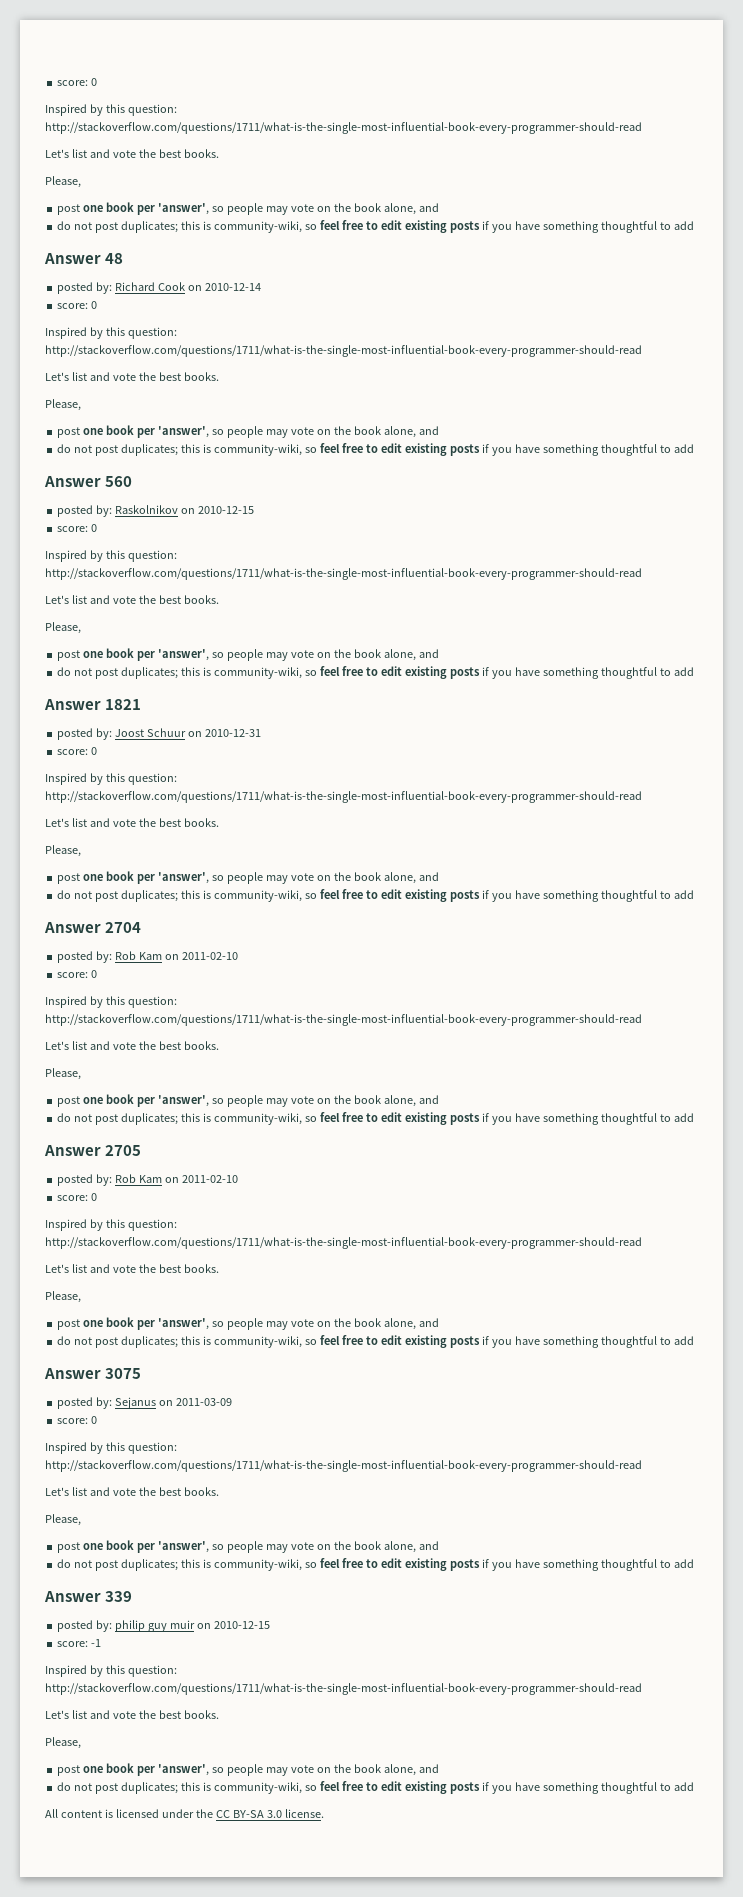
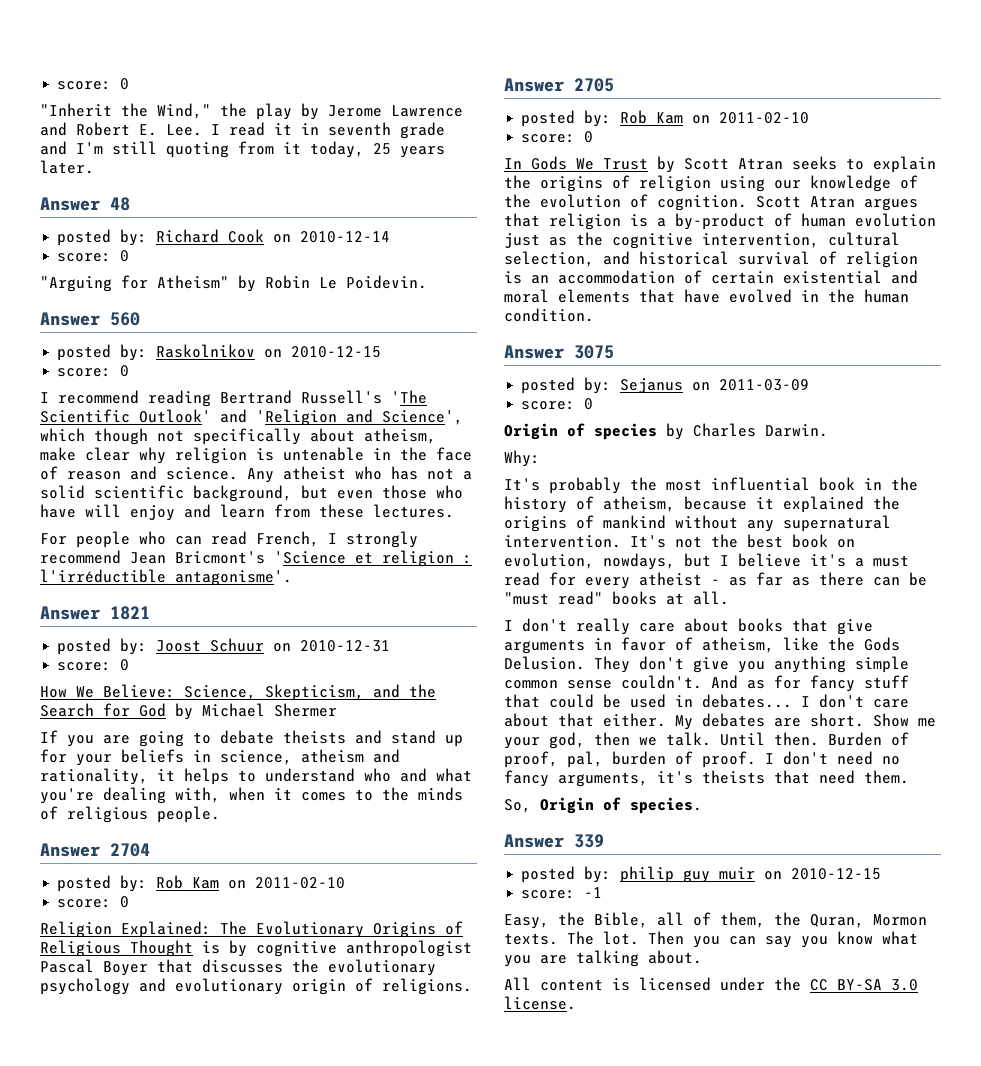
[57,78,98,86] [45,104,177,116] [45,122,642,134] [45,149,219,158] [45,176,81,188] [57,202,439,215] [57,220,694,233] score: 0 // Inspired by this question: http://stackoverflow.com/questions/1711/what-is-the-single-most-influential-book-every-programmer-should-read // Let's list and vote the best books. // Please, // post one book per 'answer', so people may vote on the book alone, and // do not post duplicates; this is community-wiki, so feel free to edit existing posts if you have something thoughtful to add -> [57,78,130,90] [40,103,463,120] [40,122,445,139] [40,141,445,158] [40,160,94,174] score: 0 // "Inherit the Wind," the play by Jerome Lawrence and Robert E. Lee. I read it in seventh grade and I'm still quoting from it today, 25 years later.
[45,327,177,339] [45,345,642,357] [45,372,219,381] [45,399,81,411] [57,425,439,438] [57,443,694,456] Inspired by this question: http://stackoverflow.com/questions/1711/what-is-the-single-most-influential-book-every-programmer-should-read // Let's list and vote the best books. // Please, // post one book per 'answer', so people may vote on the book alone, and // do not post duplicates; this is community-wiki, so feel free to edit existing posts if you have something thoughtful to add -> [40,275,427,292] "Arguing for Atheism" by Robin Le Poidevin.
[45,550,177,562] [45,568,642,580] [45,595,219,604] [45,622,81,634] [57,648,439,661] [57,666,694,679] Inspired by this question: http://stackoverflow.com/questions/1711/what-is-the-single-most-influential-book-every-programmer-should-read // Let's list and vote the best books. // Please, // post one book per 'answer', so people may vote on the book alone, and // do not post duplicates; this is community-wiki, so feel free to edit existing posts if you have something thoughtful to add -> [40,390,427,407] [40,409,463,426] [40,428,436,445] [40,447,472,464] [40,466,472,483] [40,485,463,502] [40,504,454,521] [40,531,418,548] [40,550,472,567] [40,569,292,586] I recommend reading Bertrand Russell's 'The Scientific Outlook' and 'Religion and Science', which though not specifically about atheism, make clear why religion is untenable in the face of reason and science. Any atheist who has not a solid scientific background, but even those who have will enjoy and learn from these lectures. // For people who can read French, I strongly recommend Jean Bricmont's 'Science et religion : l'irréductible antagonisme'.
[45,773,177,785] [45,791,642,803] [45,818,219,827] [45,845,81,857] [57,871,439,884] [57,889,694,902] Inspired by this question: http://stackoverflow.com/questions/1711/what-is-the-single-most-influential-book-every-programmer-should-read // Let's list and vote the best books. // Please, // post one book per 'answer', so people may vote on the book alone, and // do not post duplicates; this is community-wiki, so feel free to edit existing posts if you have something thoughtful to add -> [40,684,436,701] [40,703,337,720] [40,730,463,747] [40,749,400,766] [40,768,472,785] [40,787,463,804] [40,806,220,823] How We Believe: Science, Skepticism, and the Search for God by Michael Shermer // If you are going to debate theists and stand up for your beliefs in science, atheism and rationality, it helps to understand who and what you're dealing with, when it comes to the minds of religious people.
[45,996,177,1008] [45,1014,642,1026] [45,1041,219,1050] [45,1068,81,1080] [57,1094,439,1107] [57,1112,694,1125] Inspired by this question: http://stackoverflow.com/questions/1711/what-is-the-single-most-influential-book-every-programmer-should-read // Let's list and vote the best books. // Please, // post one book per 'answer', so people may vote on the book alone, and // do not post duplicates; this is community-wiki, so feel free to edit existing posts if you have something thoughtful to add -> [40,921,463,938] [40,940,472,957] [40,959,436,976] [40,978,472,995] Religion Explained: The Evolutionary Origins of Religious Thought is by cognitive anthropologist Pascal Boyer that discusses the evolutionary psychology and evolutionary origin of religions.
[45,1219,177,1231] [45,1237,642,1249] [45,1264,219,1273] [45,1291,81,1303] [57,1317,439,1330] [57,1335,694,1348] Inspired by this question: http://stackoverflow.com/questions/1711/what-is-the-single-most-influential-book-every-programmer-should-read // Let's list and vote the best books. // Please, // post one book per 'answer', so people may vote on the book alone, and // do not post duplicates; this is community-wiki, so feel free to edit existing posts if you have something thoughtful to add -> [504,156,936,173] [504,175,918,192] [504,194,918,211] [504,213,936,230] [504,232,900,249] [504,251,918,268] [504,270,918,284] [504,289,909,303] [504,308,594,322] In Gods We Trust by Scott Atran seeks to explain the origins of religion using our knowledge of the evolution of cognition. Scott Atran argues that religion is a by-product of human evolution just as the cognitive intervention, cultural selection, and historical survival of religion is an accommodation of certain existential and moral elements that have evolved in the human condition.
[45,1442,177,1454] [45,1460,642,1472] [45,1487,219,1496] [45,1514,81,1526] [57,1540,439,1553] [57,1558,694,1571] Inspired by this question: http://stackoverflow.com/questions/1711/what-is-the-single-most-influential-book-every-programmer-should-read // Let's list and vote the best books. // Please, // post one book per 'answer', so people may vote on the book alone, and // do not post duplicates; this is community-wiki, so feel free to edit existing posts if you have something thoughtful to add -> [504,423,828,440] [504,450,540,467] [504,477,918,494] [504,496,900,513] [504,515,891,532] [504,534,855,548] [504,553,909,570] [504,572,927,589] [504,591,729,605] [504,618,873,635] [504,637,900,654] [504,656,909,673] [504,675,909,692] [504,694,909,708] [504,713,936,730] [504,732,909,749] [504,751,900,768] [504,770,909,787] [504,797,702,814] Origin of species by Charles Darwin. // Why: // It's probably the most influential book in the history of atheism, because it explained the origins of mankind without any supernatural intervention. It's not the best book on evolution, nowdays, but I believe it's a must read for every atheist - as far as there can be "must read" books at all. // I don't really care about books that give arguments in favor of atheism, like the Gods Delusion. They don't give you anything simple common sense couldn't. And as for fancy stuff that could be used in debates... I don't care about that either. My debates are short. Show me your god, then we talk. Until then. Burden of proof, pal, burden of proof. I don't need no fancy arguments, it's theists that need them. // So, Origin of species.
[45,1665,177,1677] [45,1683,642,1695] [45,1710,219,1719] [45,1737,81,1749] [57,1763,439,1776] [57,1781,694,1794] Inspired by this question: http://stackoverflow.com/questions/1711/what-is-the-single-most-influential-book-every-programmer-should-read // Let's list and vote the best books. // Please, // post one book per 'answer', so people may vote on the book alone, and // do not post duplicates; this is community-wiki, so feel free to edit existing posts if you have something thoughtful to add -> [504,912,927,929] [504,931,918,948] [504,950,702,967] Easy, the Bible, all of them, the Quran, Mormon texts. The lot. Then you can say you know what you are talking about.

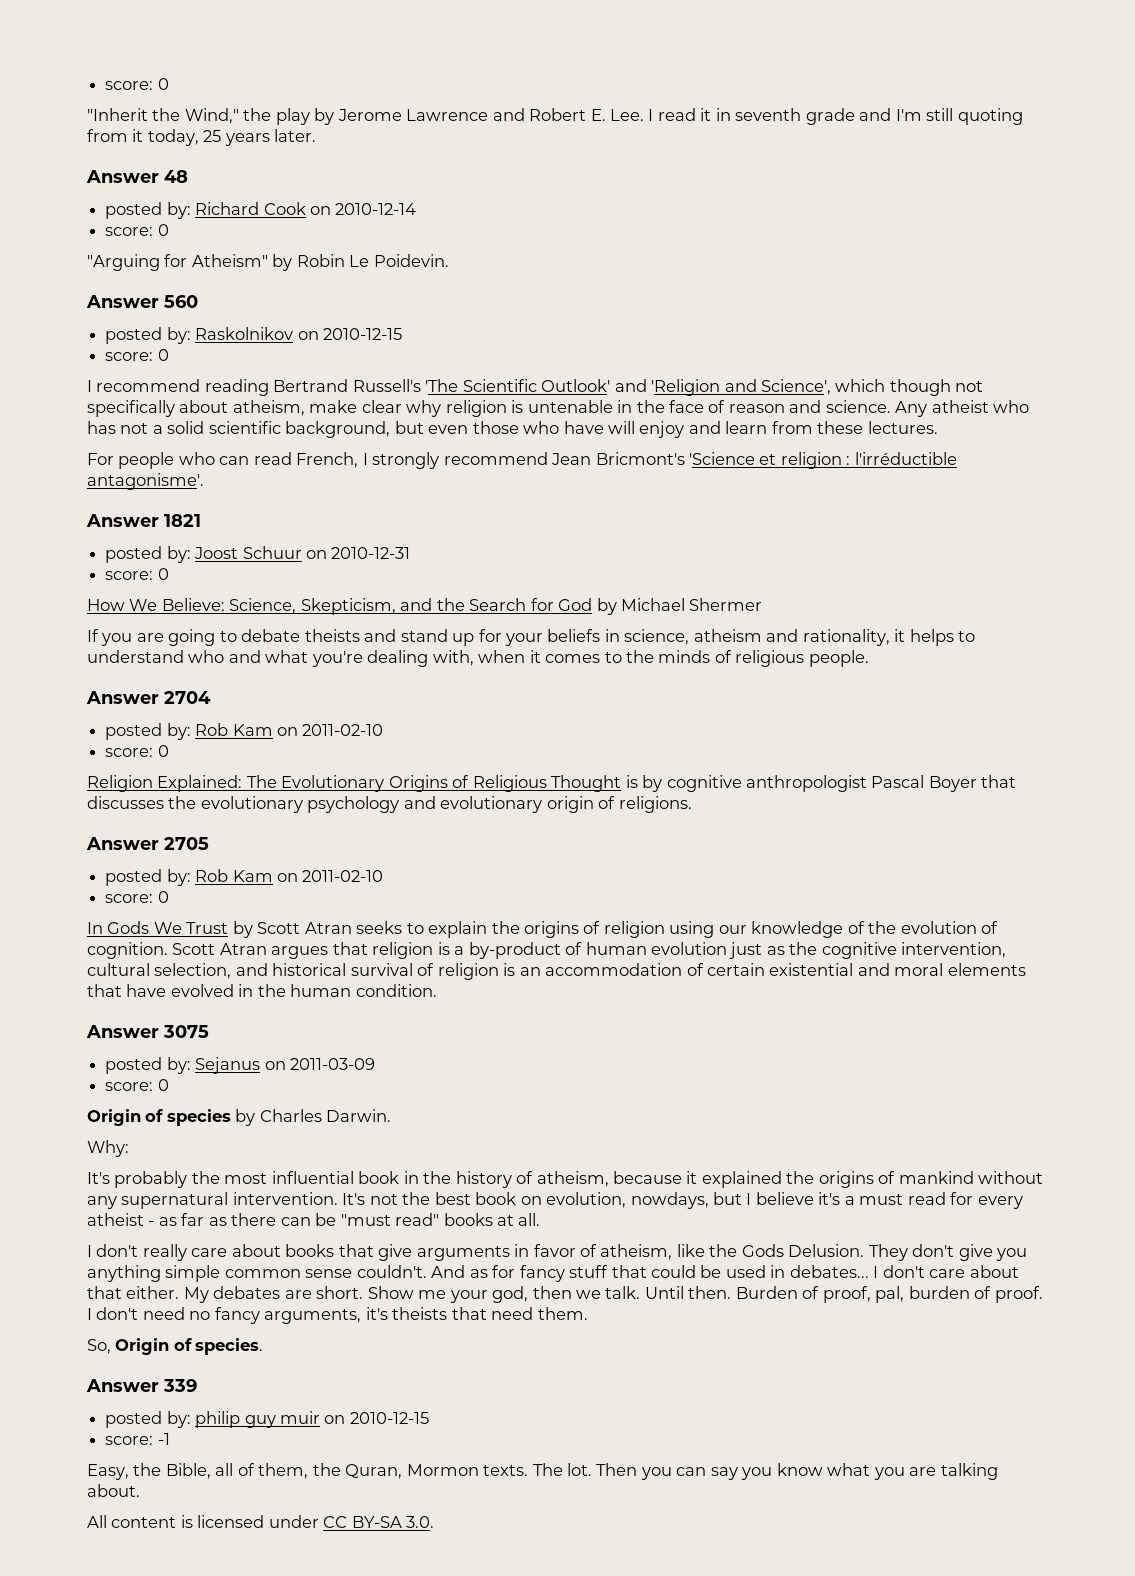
[774,977,801,991] the -> (319, 1521) none
[891,979,918,991] [504,996,576,1010] 3.0 license. -> [406,1516,435,1528] 3.0.

